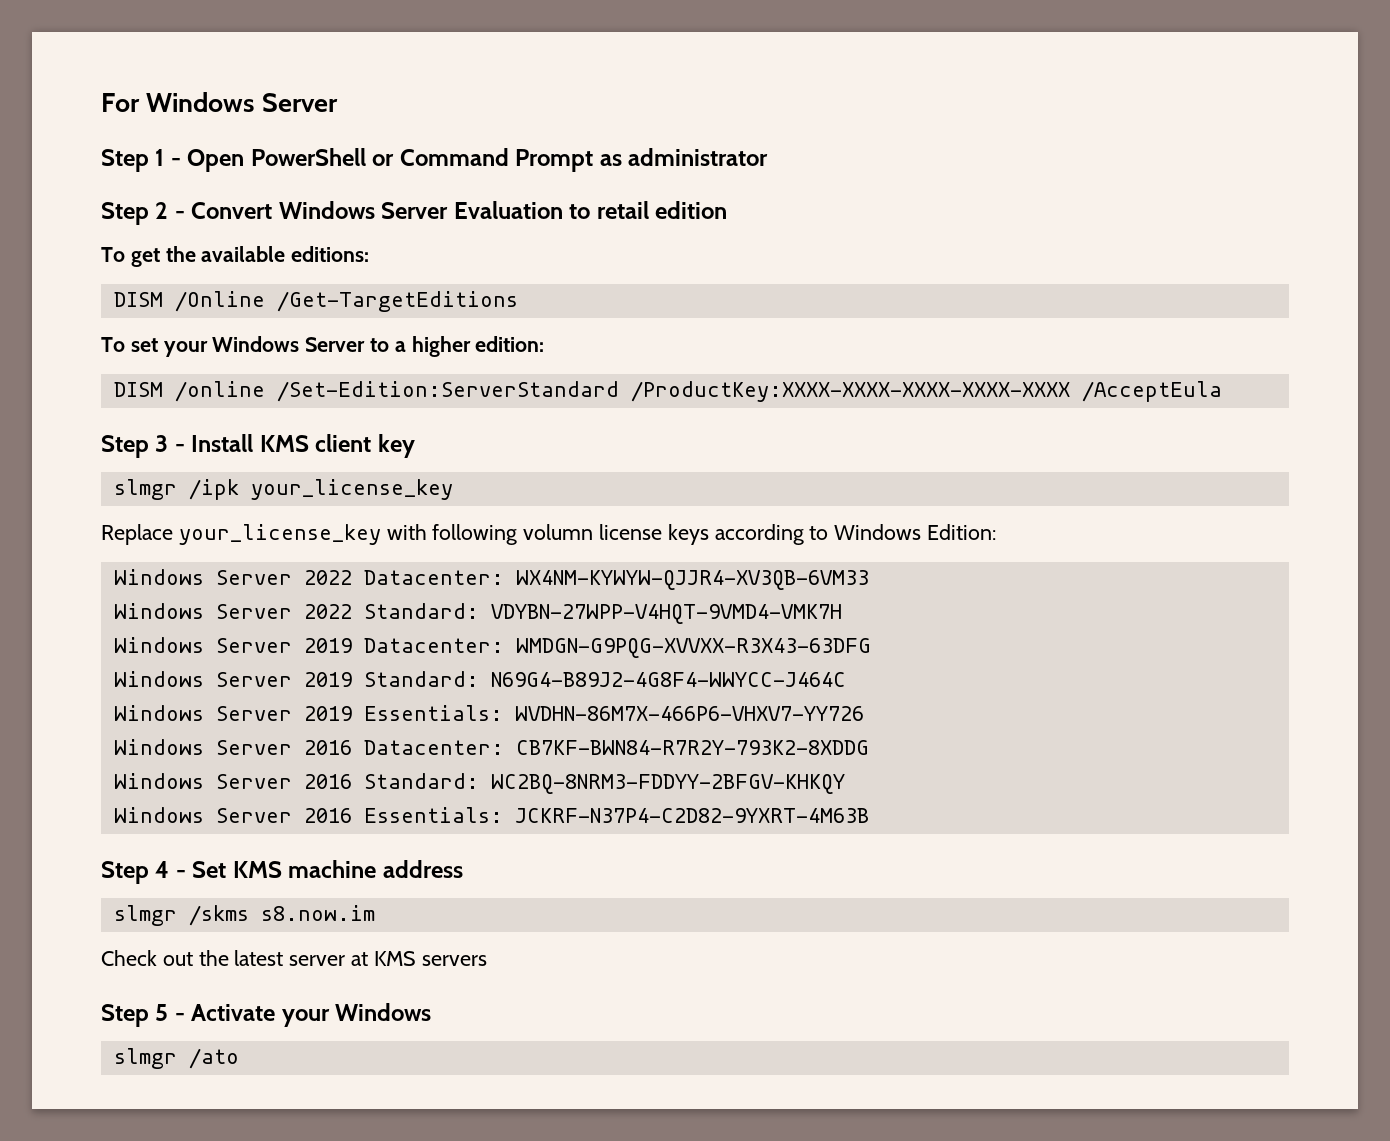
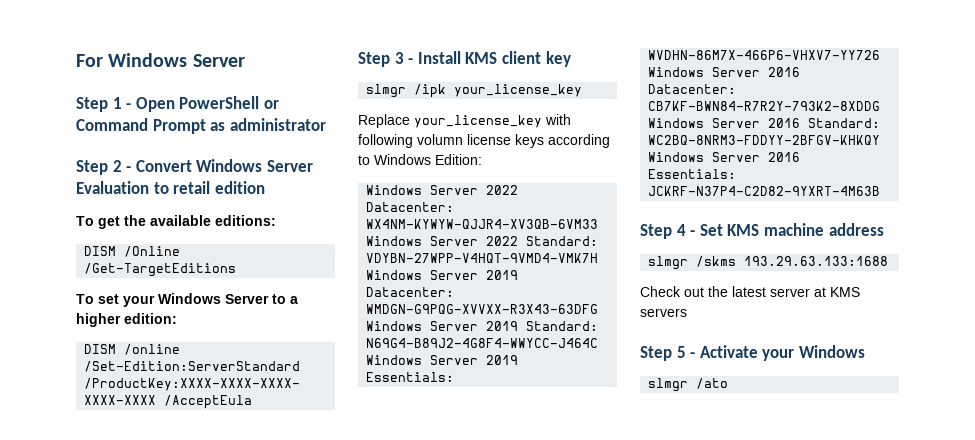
[260,905,375,921] s8.now.im -> [744,256,889,266] 193.29.63.133:1688

